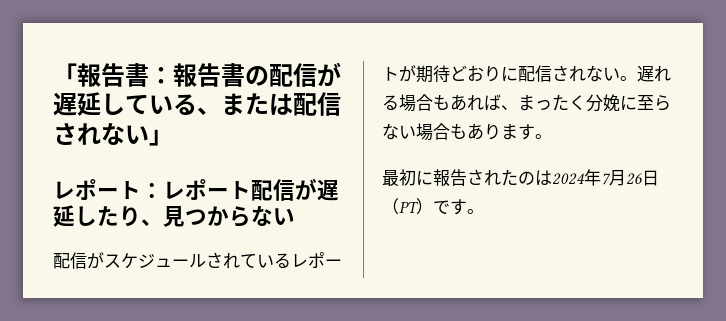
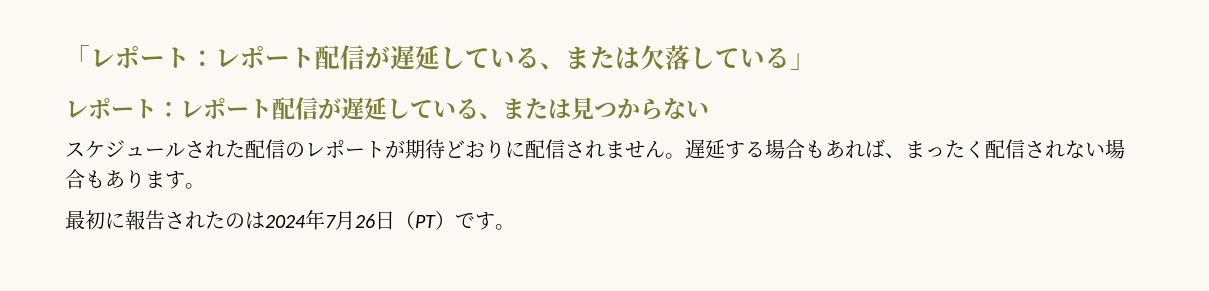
[77,62,341,87] [53,92,341,116] [53,123,149,145] 報告書：報告書の配信が遅延している、または配信されない -> [90,45,790,70] レポート：レポート配信が遅延している、または欠落している
[97,206,163,227] たり、 -> [410,98,571,119] ている、または
[53,252,104,269] 配信が -> (709, 109) none
[240,253,291,268] ている -> [225,139,305,159] た配信の
[586,65,671,82] ない。遅れ -> [605,139,745,159] ません。遅延す
[586,94,671,112] 分娩に至ら -> [985,139,1065,159] 配信され

